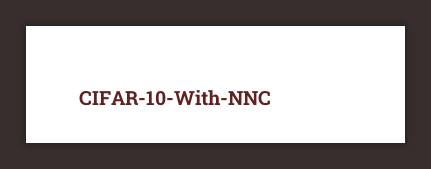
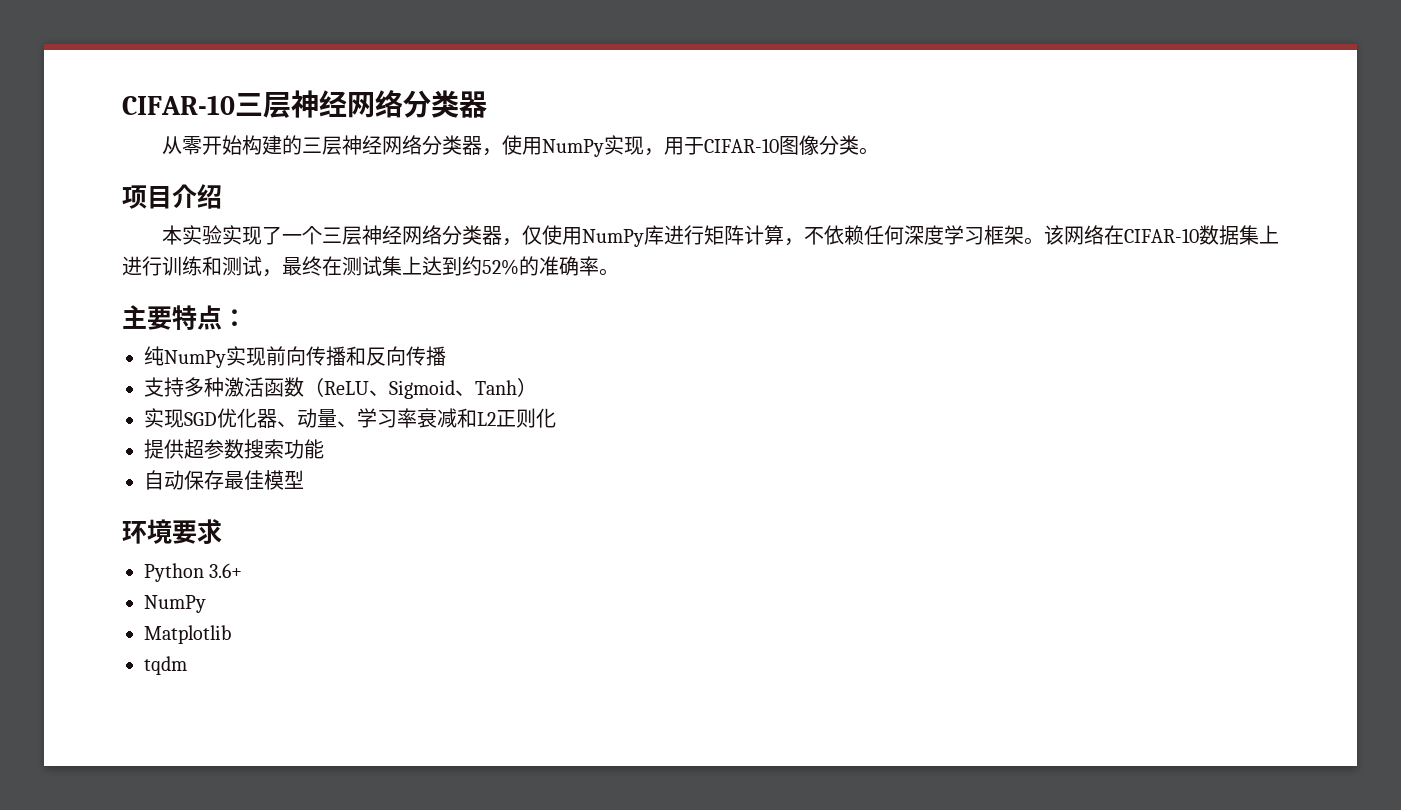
[79,90,271,106] CIFAR-10-With-NNC -> [122,90,487,118] [161,135,879,157] [122,184,222,209] [161,225,1279,247] [122,256,619,277] [122,305,247,330] [144,346,446,368] [144,377,537,399] [144,408,556,428] [144,439,324,459] [144,470,304,490] [122,519,222,545] [144,563,243,582] [144,595,206,613] [144,625,231,644] [144,656,187,675] CIFAR-10三层神经网络分类器 // 从零开始构建的三层神经网络分类器，使用NumPy实现，用于CIFAR-10图像分类。 // 项目介绍 // 本实验实现了一个三层神经网络分类器，仅使用NumPy库进行矩阵计算，不依赖任何深度学习框架。该网络在CIFAR-10数据集上进行训练和测试，最终在测试集上达到约52%的准确率。 // 主要特点： // 纯NumPy实现前向传播和反向传播 // 支持多种激活函数（ReLU、Sigmoid、Tanh） // 实现SGD优化器、动量、学习率衰减和L2正则化 // 提供超参数搜索功能 // 自动保存最佳模型 // 环境要求 // Python 3.6+ // NumPy // Matplotlib // tqdm

